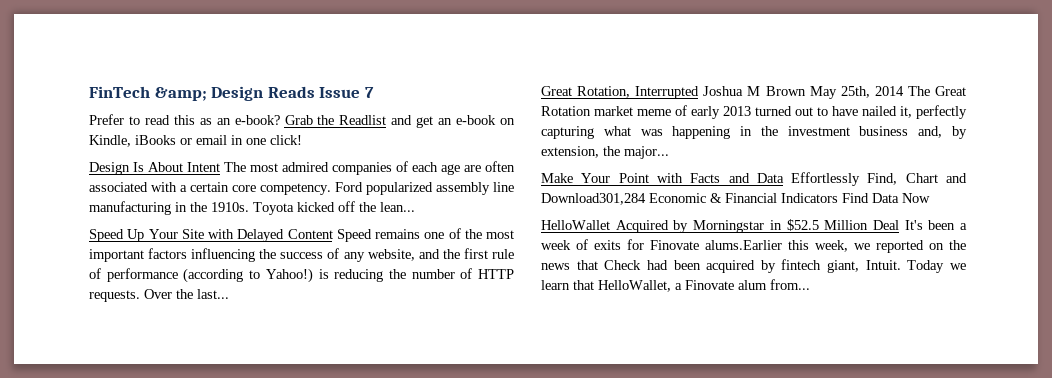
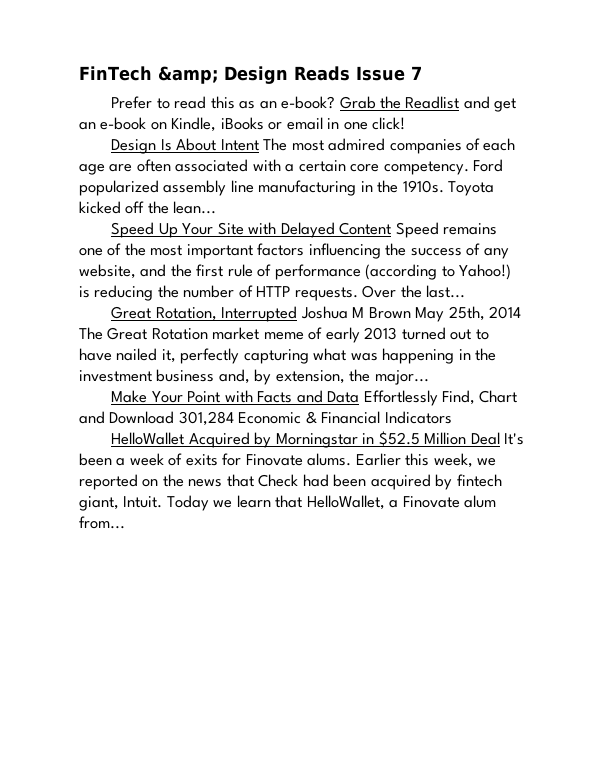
[541,193,646,205] Download301,284 -> [109,411,234,426] Download 301,284
[842,193,930,203] Find Data Now -> (452, 417) none
[705,240,782,250] alums.Earlier -> [307,453,401,466] alums. Earlier

